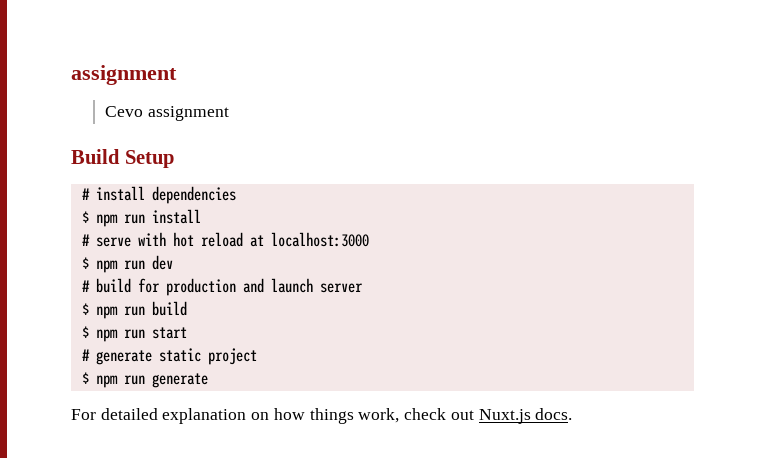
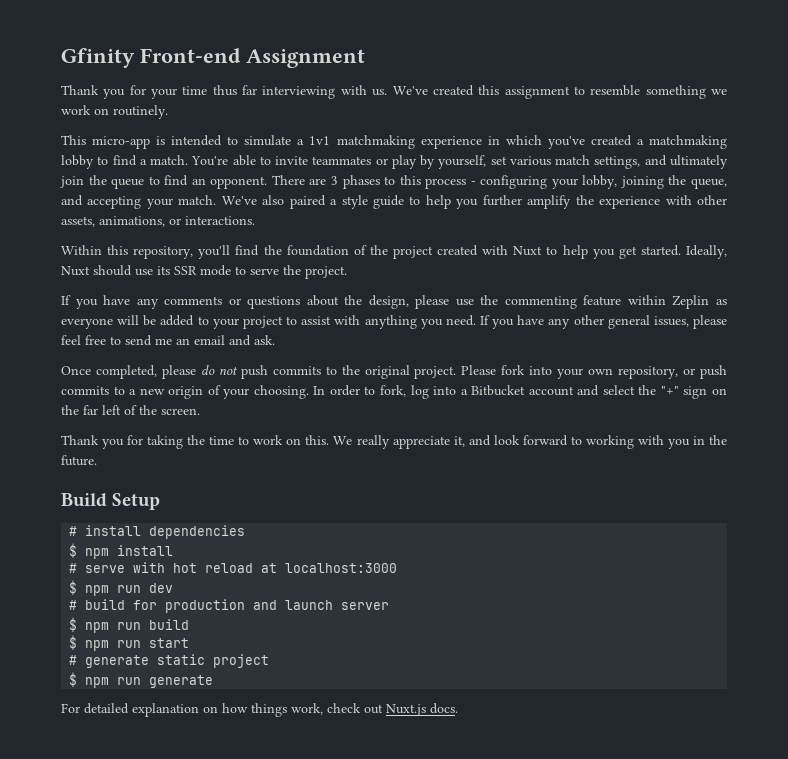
[71,65,177,85] [105,106,229,121] assignment // Cevo assignment -> [61,48,365,68] [61,85,728,99] [61,105,168,119] [61,135,728,149] [61,155,728,169] [60,175,727,189] [61,195,728,209] [61,216,255,227] [61,245,727,259] [61,265,347,279] [61,295,727,309] [61,315,727,329] [61,335,275,346] [61,365,728,379] [61,385,727,399] [61,405,200,415] [61,435,727,449] [61,455,97,466] Gfinity Front-end Assignment // Thank you for your time thus far interviewing with us. We've created this assignment to resemble something we work on routinely. // This micro-app is intended to simulate a 1v1 matchmaking experience in which you've created a matchmaking lobby to find a match. You're able to invite teammates or play by yourself, set various match settings, and ultimately join the queue to find an opponent. There are 3 phases to this process - configuring your lobby, joining the queue, and accepting your match. We've also paired a style guide to help you further amplify the experience with other assets, animations, or interactions. // Within this repository, you'll find the foundation of the project created with Nuxt to help you get started. Ideally, Nuxt should use its SSR mode to serve the project. // If you have any comments or questions about the design, please use the commenting feature within Zeplin as everyone will be added to your project to assist with anything you need. If you have any other general issues, please feel free to send me an email and ask. // Once completed, please do not push commits to the original project. Please fork into your own repository, or push commits to a new origin of your choosing. In order to fork, log into a Bitbucket account and select the "+" sign on the far left of the screen. // Thank you for taking the time to work on this. We really appreciate it, and look forward to working with you in the future.
[123,214,145,224] run -> (110, 553) none

